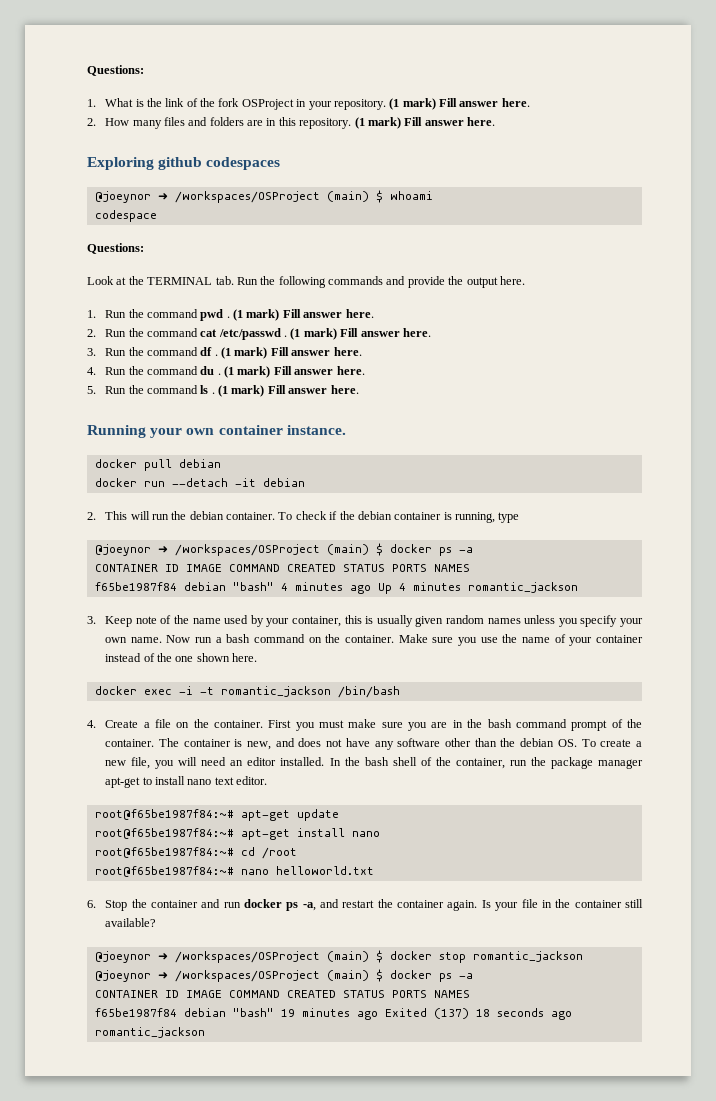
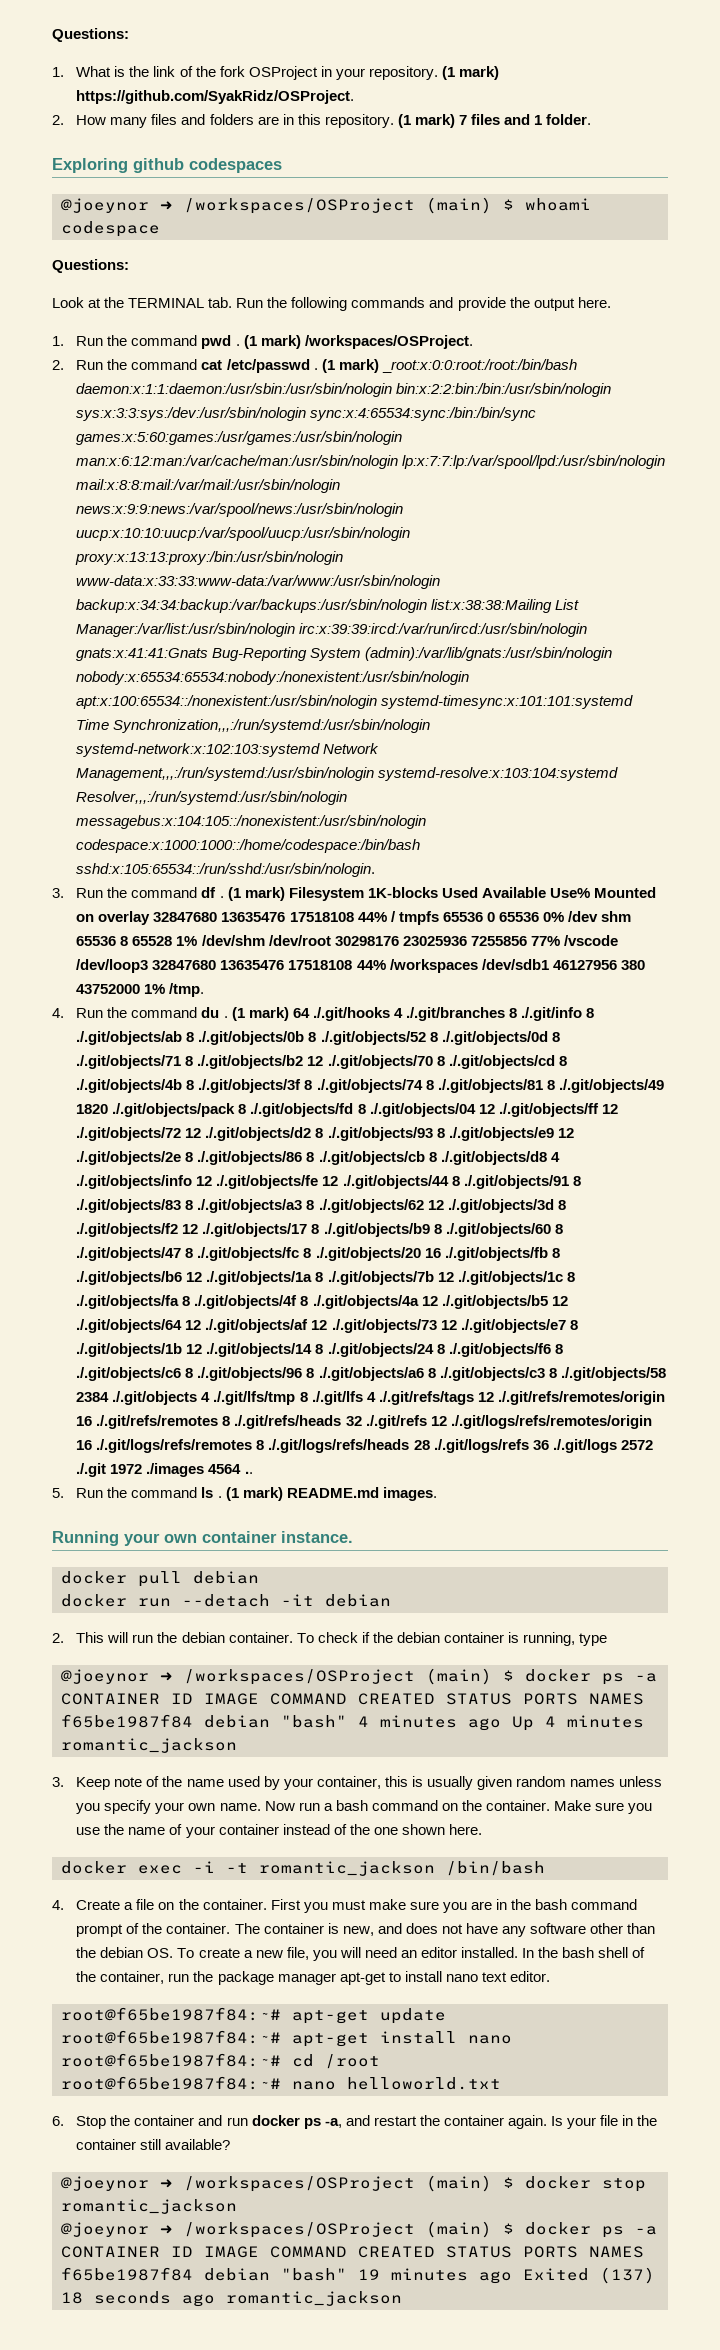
[439,98,530,107] Fill answer here. -> [76,90,355,104] https://github.com/SyakRidz/OSProject.
[404,117,496,126] Fill answer here. -> [458,114,592,125] 7 files and 1 folder.
[282,309,374,318] Fill answer here. -> [304,335,473,349] /workspaces/OSProject.
[340,328,431,337] Fill answer here. -> [381,359,577,373] [76,383,612,397] [76,407,537,421] [76,431,403,445] [76,455,666,469] [76,479,341,493] [76,503,404,517] [76,527,411,541] [75,551,344,565] [76,575,441,589] [76,599,580,613] [76,623,588,637] [76,647,613,661] [76,671,470,685] [76,695,634,709] [76,719,431,733] [76,743,380,757] [76,767,619,781] [76,791,348,805] [76,815,427,829] [76,839,421,853] [76,863,376,877] _root:x:0:0:root:/root:/bin/bash daemon:x:1:1:daemon:/usr/sbin:/usr/sbin/nologin bin:x:2:2:bin:/bin:/usr/sbin/nologin sys:x:3:3:sys:/dev:/usr/sbin/nologin sync:x:4:65534:sync:/bin:/bin/sync games:x:5:60:games:/usr/games:/usr/sbin/nologin man:x:6:12:man:/var/cache/man:/usr/sbin/nologin lp:x:7:7:lp:/var/spool/lpd:/usr/sbin/nologin mail:x:8:8:mail:/var/mail:/usr/sbin/nologin news:x:9:9:news:/var/spool/news:/usr/sbin/nologin uucp:x:10:10:uucp:/var/spool/uucp:/usr/sbin/nologin proxy:x:13:13:proxy:/bin:/usr/sbin/nologin www-data:x:33:33:www-data:/var/www:/usr/sbin/nologin backup:x:34:34:backup:/var/backups:/usr/sbin/nologin list:x:38:38:Mailing List Manager:/var/list:/usr/sbin/nologin irc:x:39:39:ircd:/var/run/ircd:/usr/sbin/nologin gnats:x:41:41:Gnats Bug-Reporting System (admin):/var/lib/gnats:/usr/sbin/nologin nobody:x:65534:65534:nobody:/nonexistent:/usr/sbin/nologin apt:x:100:65534::/nonexistent:/usr/sbin/nologin systemd-timesync:x:101:101:systemd Time Synchronization,,,:/run/systemd:/usr/sbin/nologin systemd-network:x:102:103:systemd Network Management,,,:/run/systemd:/usr/sbin/nologin systemd-resolve:x:103:104:systemd Resolver,,,:/run/systemd:/usr/sbin/nologin messagebus:x:104:105::/nonexistent:/usr/sbin/nologin codespace:x:1000:1000::/home/codespace:/bin/bash sshd:x:105:65534::/run/sshd:/usr/sbin/nologin.
[270,347,362,356] Fill answer here. -> [288,887,656,901] [76,911,631,925] [76,935,618,946] [76,959,645,973] [76,983,205,997] Filesystem 1K-blocks Used Available Use% Mounted on overlay 32847680 13635476 17518108 44% / tmpfs 65536 0 65536 0% /dev shm 65536 8 65528 1% /dev/shm /dev/root 30298176 23025936 7255856 77% /vscode /dev/loop3 32847680 13635476 17518108 44% /workspaces /dev/sdb1 46127956 380 43752000 1% /tmp.
[273,366,365,375] Fill answer here. -> [292,1007,594,1021] [76,1031,560,1045] [76,1055,567,1069] [76,1079,664,1093] [76,1103,618,1117] [76,1127,574,1141] [76,1151,560,1165] [76,1175,581,1189] [76,1199,566,1213] [76,1223,563,1237] [76,1247,560,1261] [76,1271,575,1285] [76,1295,568,1309] [76,1319,578,1333] [76,1343,563,1357] [76,1367,666,1381] [76,1391,665,1405] [76,1415,652,1429] [76,1439,653,1453] [76,1463,253,1477] 64 ./.git/hooks 4 ./.git/branches 8 ./.git/info 8 ./.git/objects/ab 8 ./.git/objects/0b 8 ./.git/objects/52 8 ./.git/objects/0d 8 ./.git/objects/71 8 ./.git/objects/b2 12 ./.git/objects/70 8 ./.git/objects/cd 8 ./.git/objects/4b 8 ./.git/objects/3f 8 ./.git/objects/74 8 ./.git/objects/81 8 ./.git/objects/49 1820 ./.git/objects/pack 8 ./.git/objects/fd 8 ./.git/objects/04 12 ./.git/objects/ff 12 ./.git/objects/72 12 ./.git/objects/d2 8 ./.git/objects/93 8 ./.git/objects/e9 12 ./.git/objects/2e 8 ./.git/objects/86 8 ./.git/objects/cb 8 ./.git/objects/d8 4 ./.git/objects/info 12 ./.git/objects/fe 12 ./.git/objects/44 8 ./.git/objects/91 8 ./.git/objects/83 8 ./.git/objects/a3 8 ./.git/objects/62 12 ./.git/objects/3d 8 ./.git/objects/f2 12 ./.git/objects/17 8 ./.git/objects/b9 8 ./.git/objects/60 8 ./.git/objects/47 8 ./.git/objects/fc 8 ./.git/objects/20 16 ./.git/objects/fb 8 ./.git/objects/b6 12 ./.git/objects/1a 8 ./.git/objects/7b 12 ./.git/objects/1c 8 ./.git/objects/fa 8 ./.git/objects/4f 8 ./.git/objects/4a 12 ./.git/objects/b5 12 ./.git/objects/64 12 ./.git/objects/af 12 ./.git/objects/73 12 ./.git/objects/e7 8 ./.git/objects/1b 12 ./.git/objects/14 8 ./.git/objects/24 8 ./.git/objects/f6 8 ./.git/objects/c6 8 ./.git/objects/96 8 ./.git/objects/a6 8 ./.git/objects/c3 8 ./.git/objects/58 2384 ./.git/objects 4 ./.git/lfs/tmp 8 ./.git/lfs 4 ./.git/refs/tags 12 ./.git/refs/remotes/origin 16 ./.git/refs/remotes 8 ./.git/refs/heads 32 ./.git/refs 12 ./.git/logs/refs/remotes/origin 16 ./.git/logs/refs/remotes 8 ./.git/logs/refs/heads 28 ./.git/logs/refs 36 ./.git/logs 2572 ./.git 1972 ./images 4564 ..
[267,385,359,394] Fill answer here. -> [286,1487,437,1501] README.md images.

